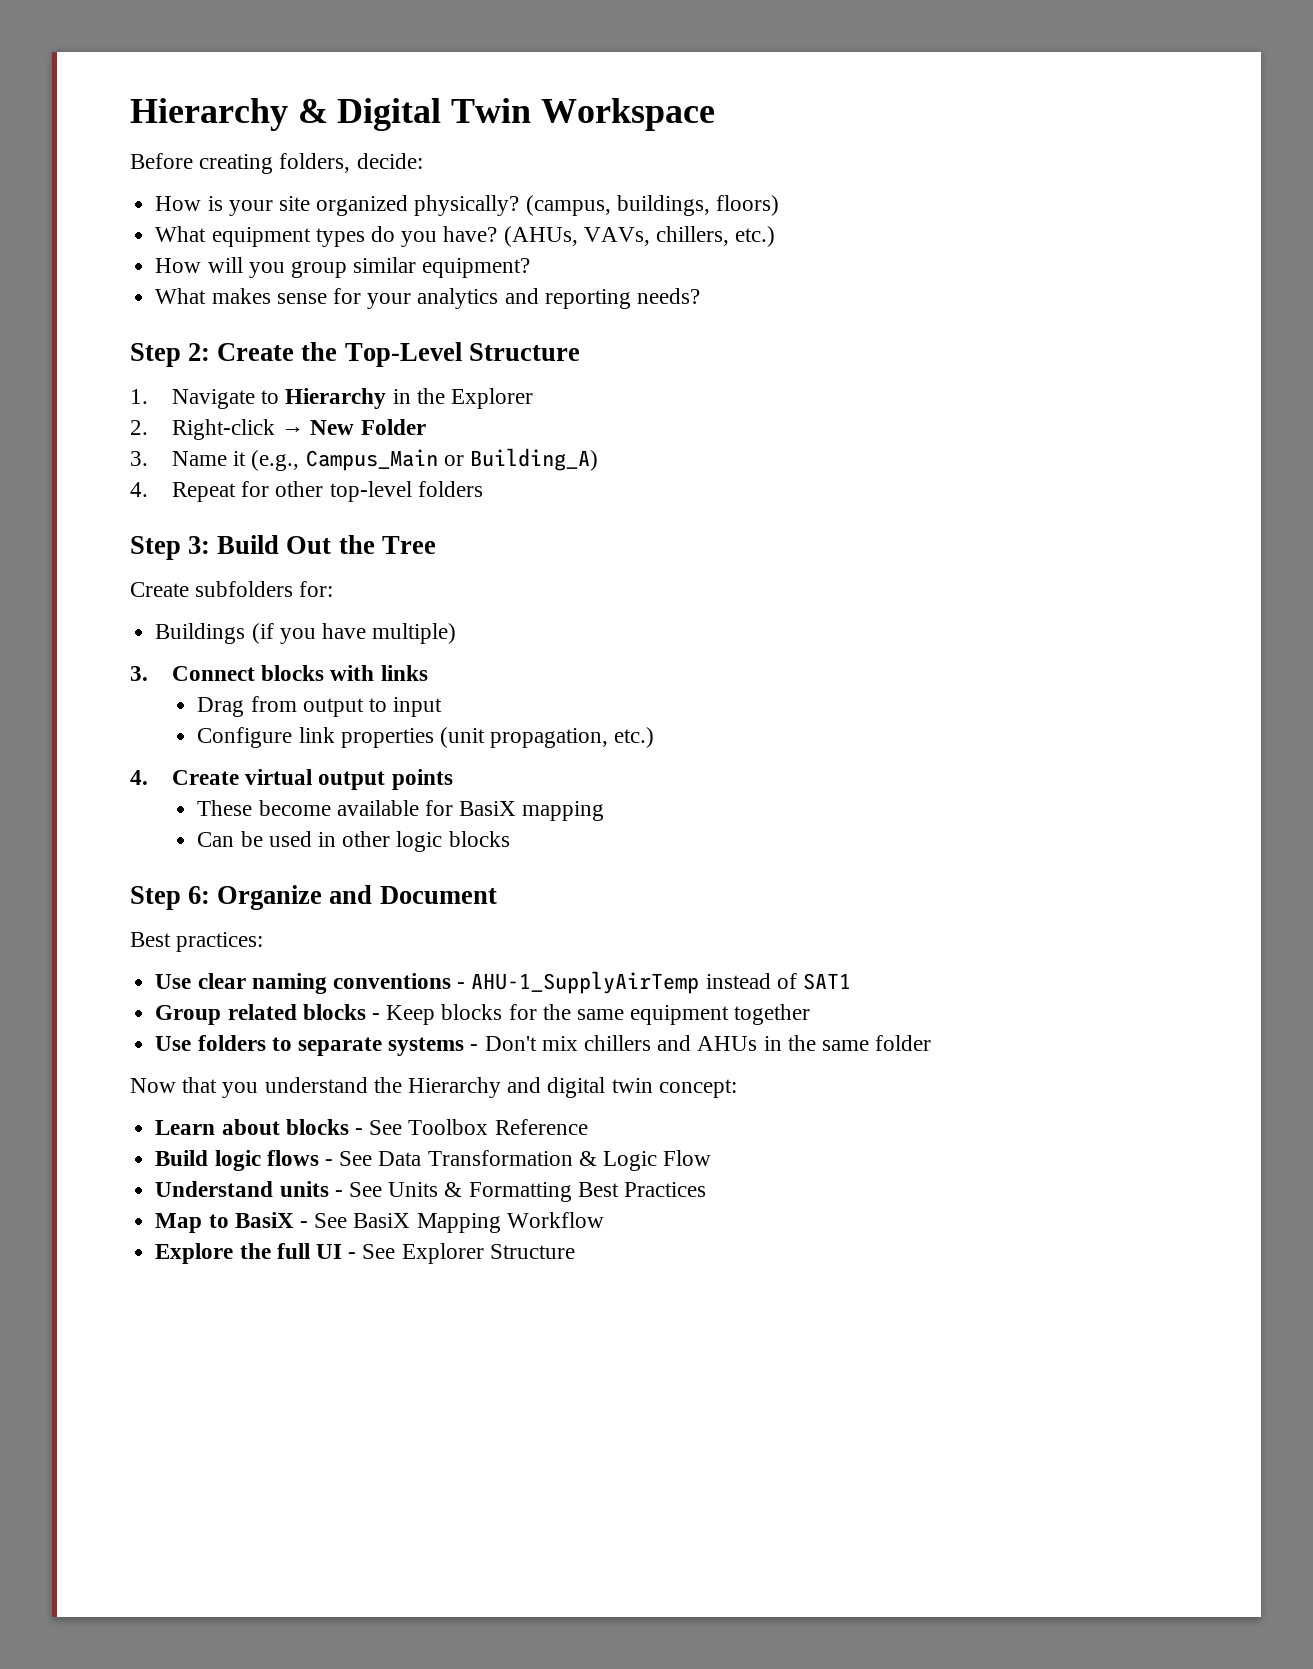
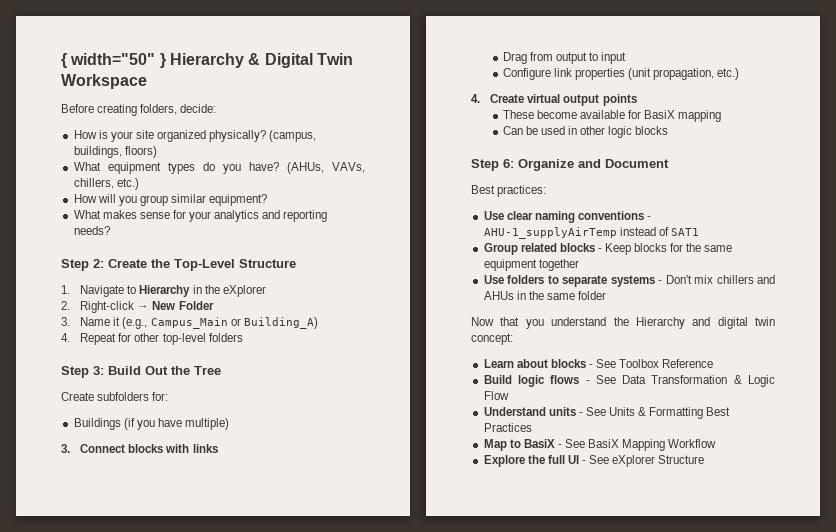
(130, 114) none -> [61,53,166,68] { width="50" }
[451,388,534,409] Explorer -> [222,285,266,297] eXplorer
[471,971,700,994] AHU-1_SupplyAirTemp -> [483,227,617,239] AHU-1_supplyAirTemp
[401,1243,484,1264] Explorer -> [612,455,656,467] eXplorer

